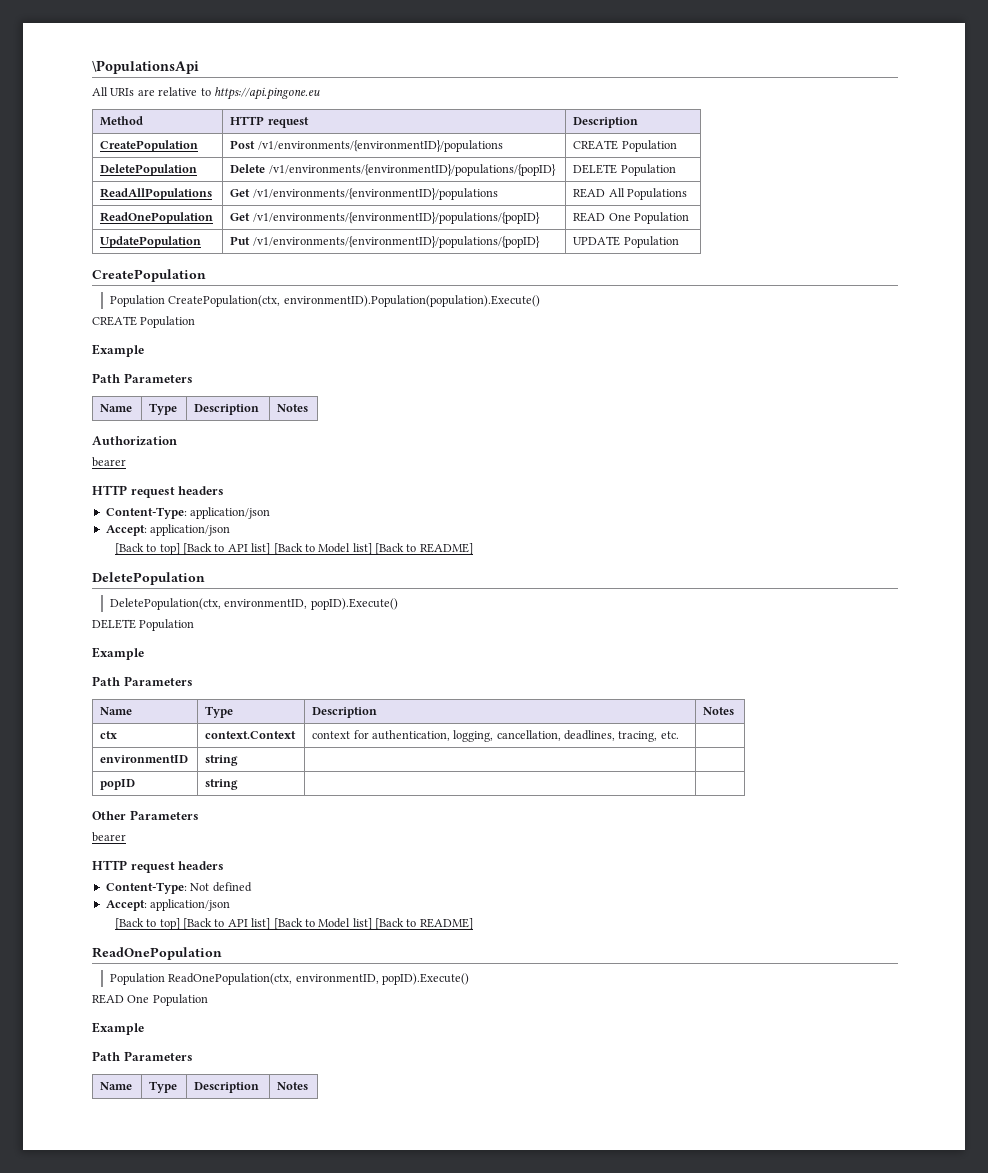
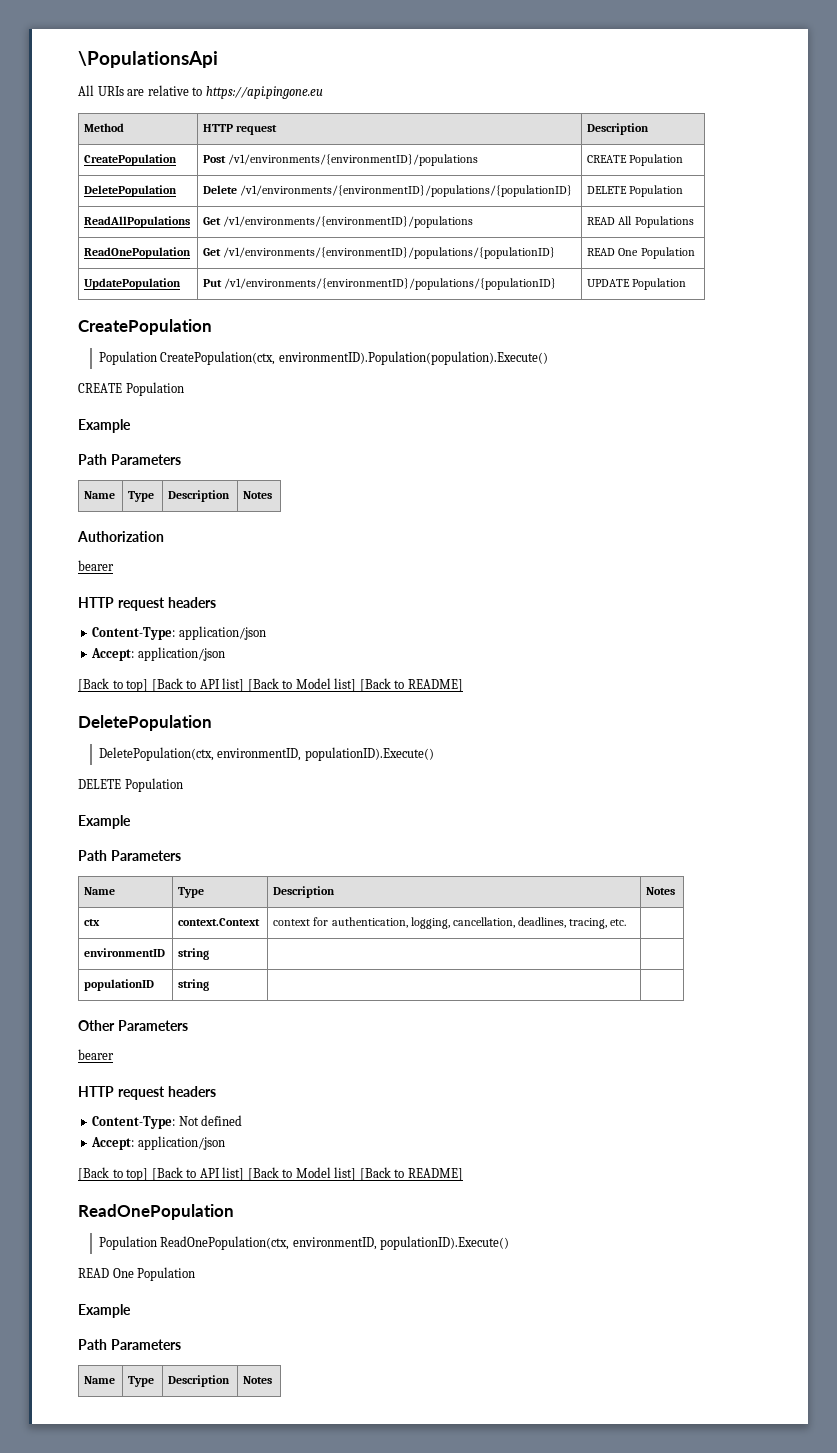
[268,164,556,176] /v1/environments/{environmentID}/populations/{popID} -> [240,185,573,197] /v1/environments/{environmentID}/populations/{populationID}
[252,212,540,224] /v1/environments/{environmentID}/populations/{popID} -> [223,247,556,259] /v1/environments/{environmentID}/populations/{populationID}
[252,236,540,248] /v1/environments/{environmentID}/populations/{popID} -> [224,278,557,290] /v1/environments/{environmentID}/populations/{populationID}
[310,598,398,610] popID).Execute() -> [304,747,434,761] populationID).Execute()
[100,779,136,790] popID -> [84,979,155,991] populationID
[381,973,469,985] popID).Execute() -> [380,1236,510,1250] populationID).Execute()

